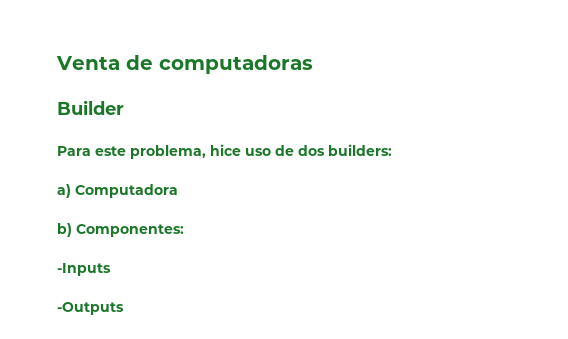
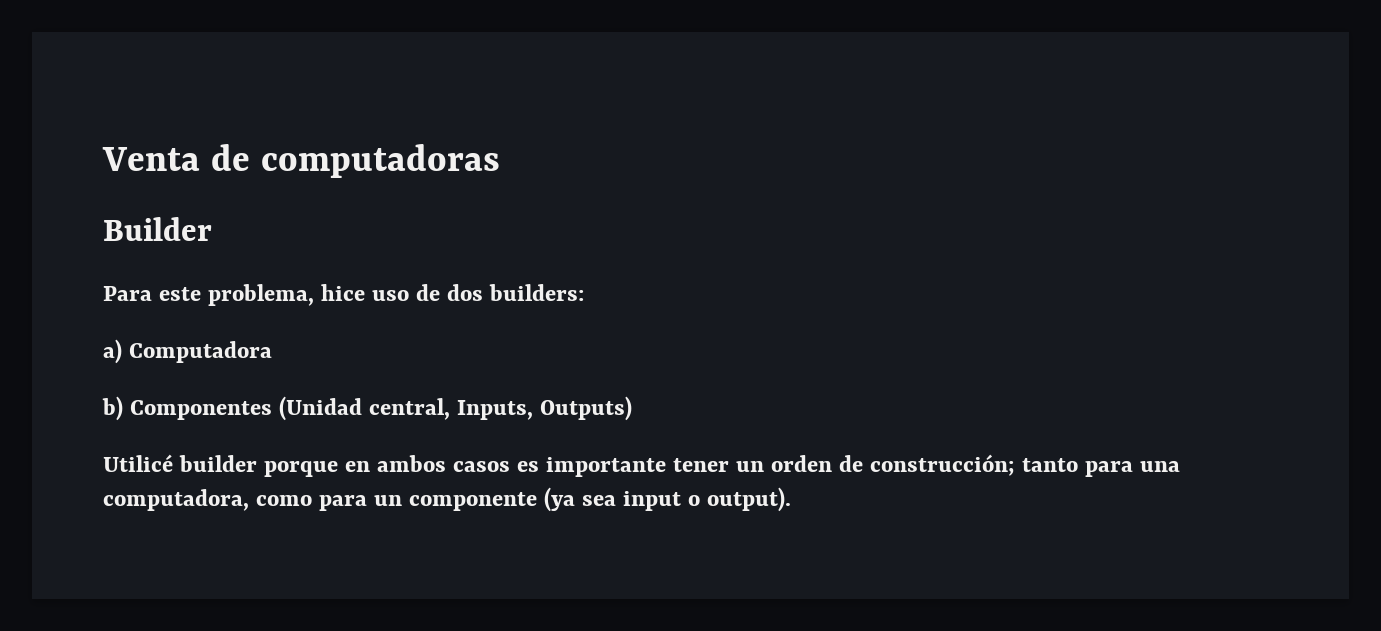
[76,224,184,237] [57,263,111,276] [57,302,124,315] Componentes: // -Inputs // -Outputs -> [130,396,633,421] [103,454,1181,477] [103,487,792,512] Componentes (Unidad central, Inputs, Outputs) // Utilicé builder porque en ambos casos es importante tener un orden de construcción; tanto para una computadora, como para un componente (ya sea input o output).

